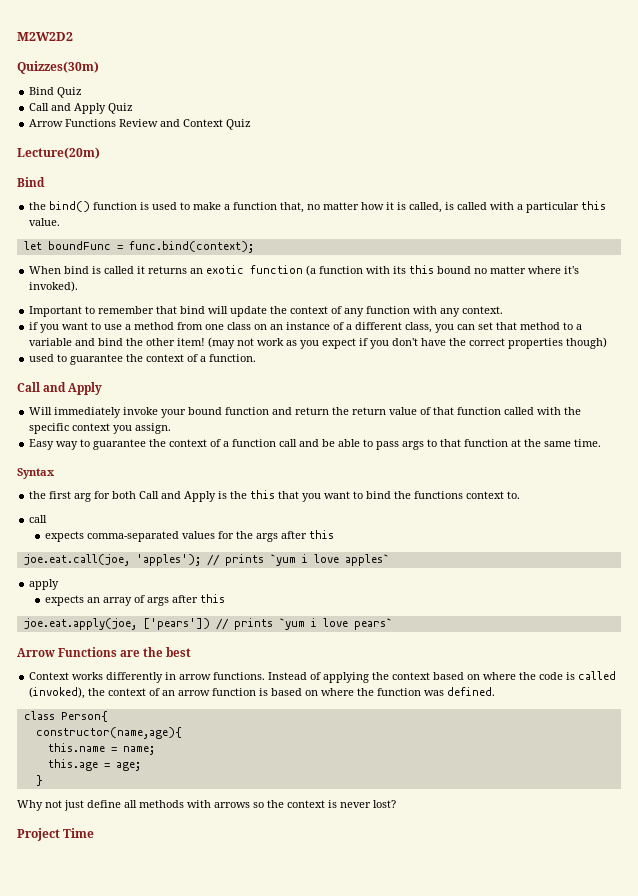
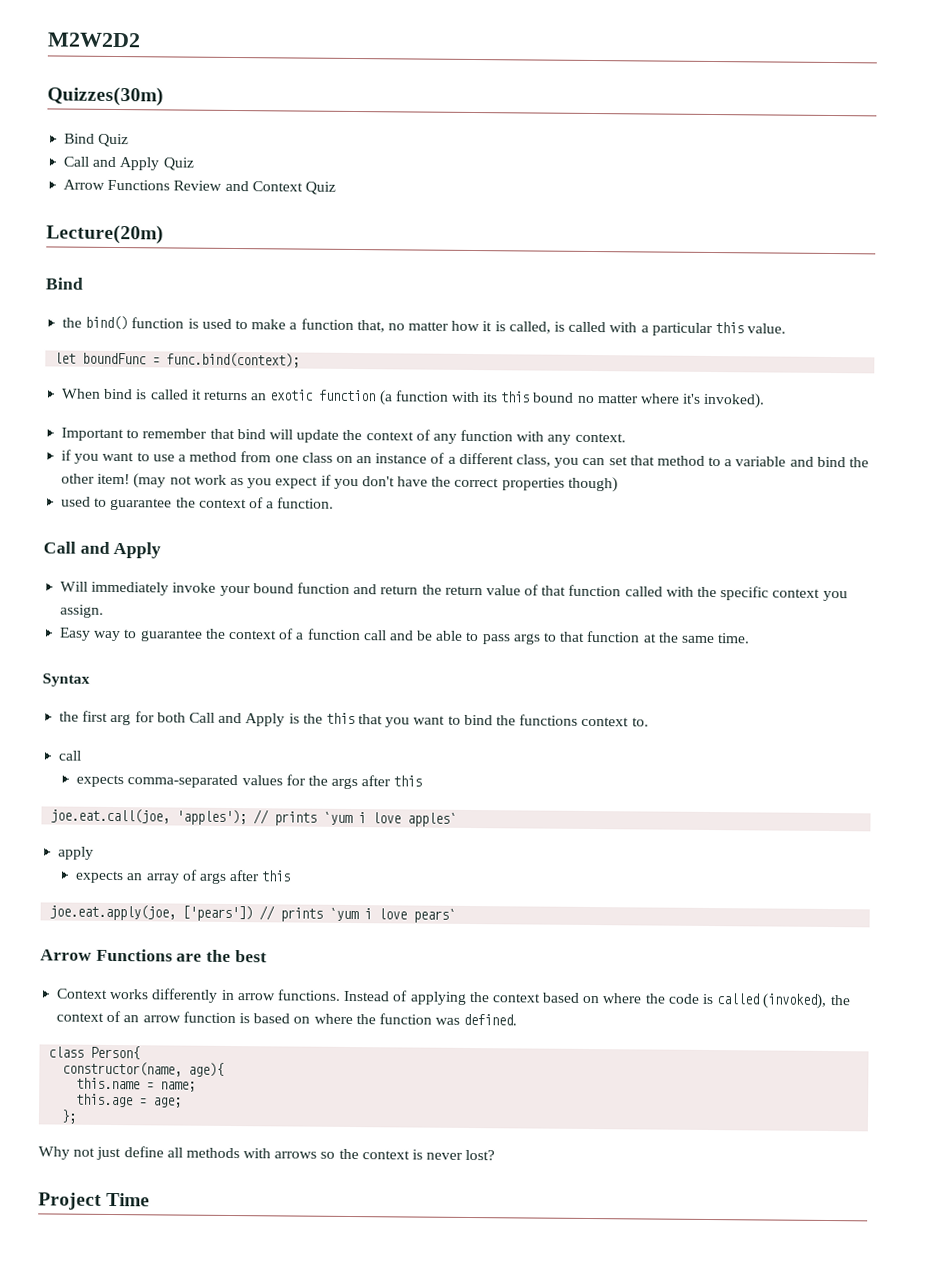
[35,727,182,739] constructor(name,age){ -> [62,1061,225,1077] constructor(name, age){
[35,775,43,786] } -> [61,1109,78,1124] };

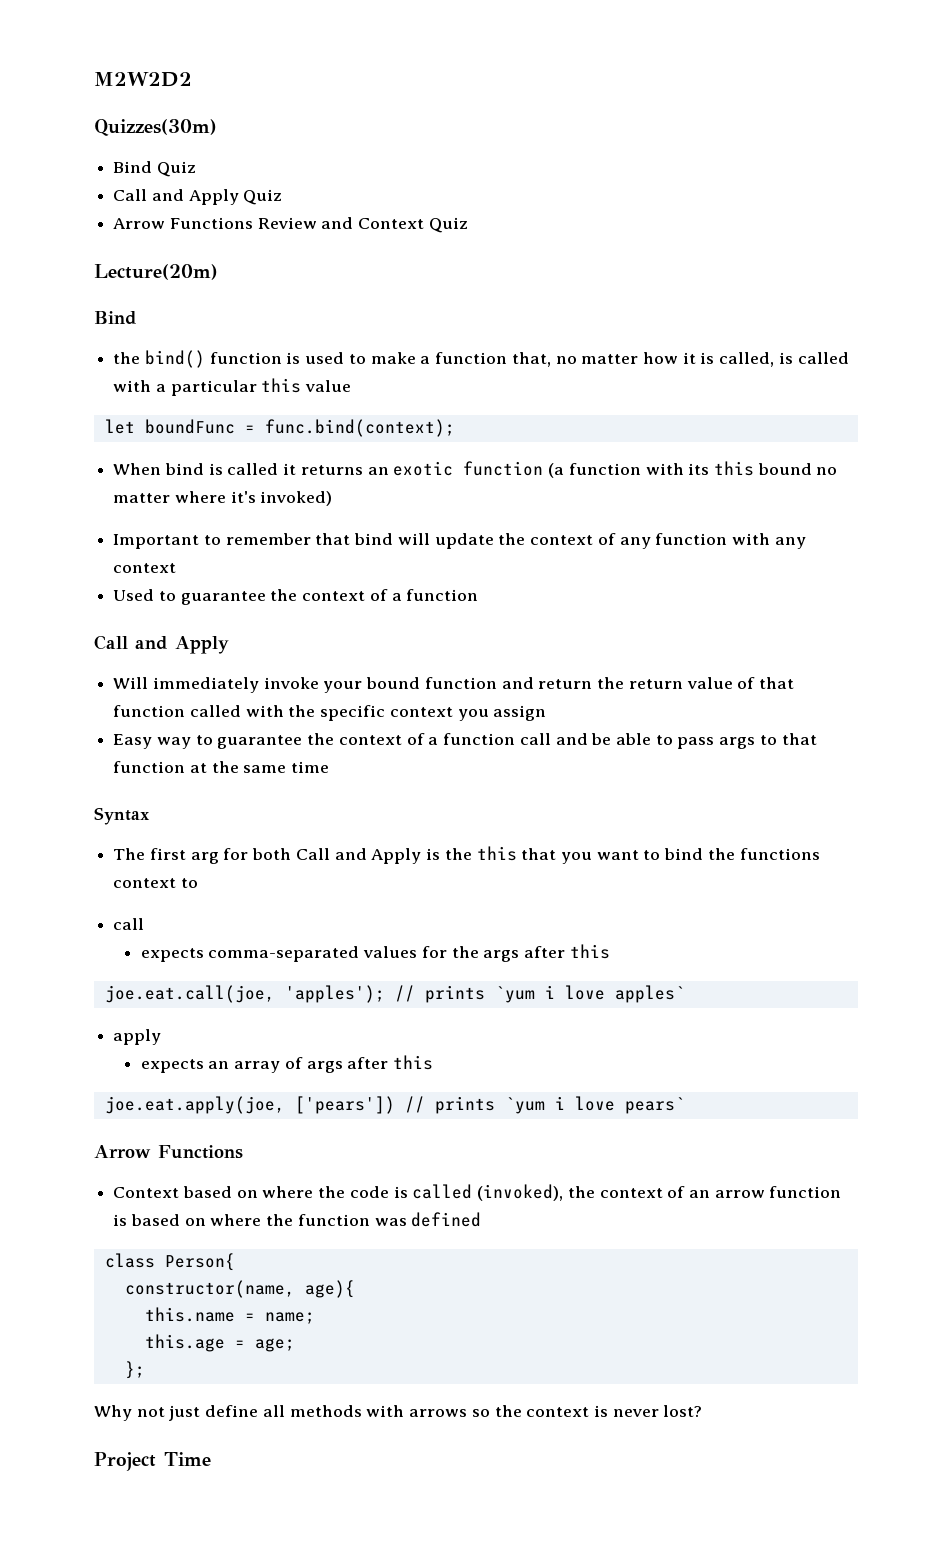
[747,323,787,334] value. -> [305,380,352,392] value
[703,392,766,409] invoked). -> [260,491,333,506] invoked)
[574,432,626,443] [61,449,870,468] [61,473,618,493] [61,496,335,511] context. // if you want to use a method from one class on an instance of a different class, you can set that method to a variable and bind the other item! (may not work as you expect if you don't have the correct properties though) // used to guarantee the context of a function. -> [113,563,177,573] [113,589,479,605] context // Used to guarantee the context of a function
[60,604,105,618] assign. -> [493,705,547,721] assign
[717,633,751,644] time. -> [291,761,330,773] time
[59,711,80,722] the -> [113,848,146,860] The
[631,717,649,727] to. -> [180,878,198,888] to
[176,949,267,963] [56,988,541,1005] are the best // Context works differently in arrow functions. Instead of applying the context -> [113,1187,180,1198] // Context
[463,1013,518,1026] defined. -> [411,1212,482,1227] defined

